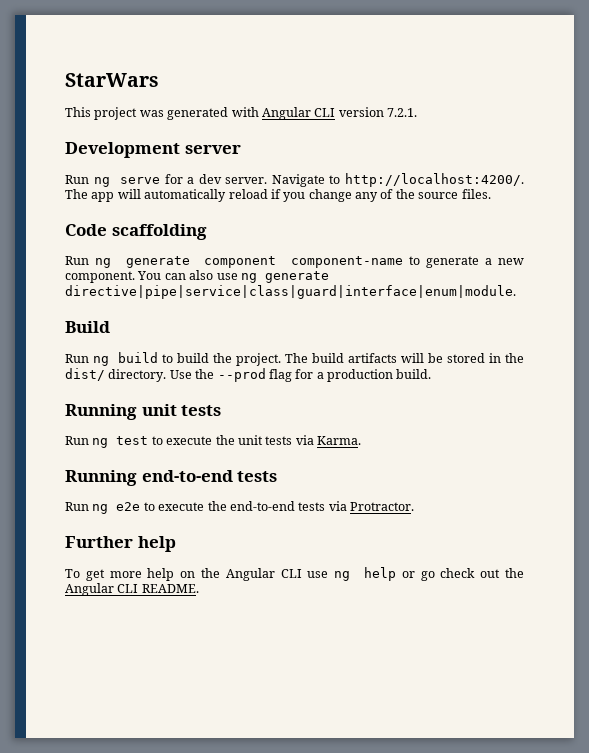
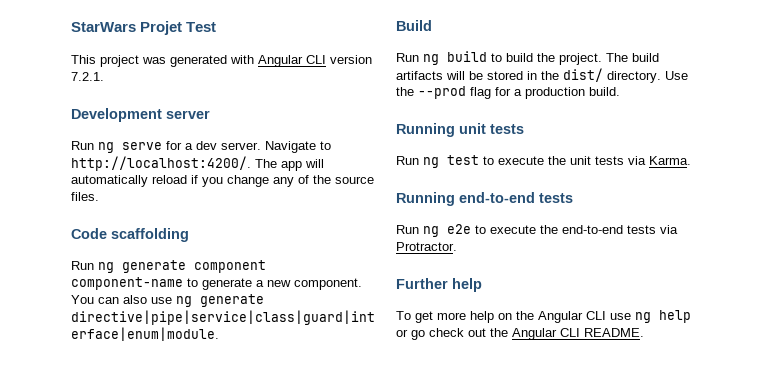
(159, 80) none -> [140,21,217,35] Projet Test

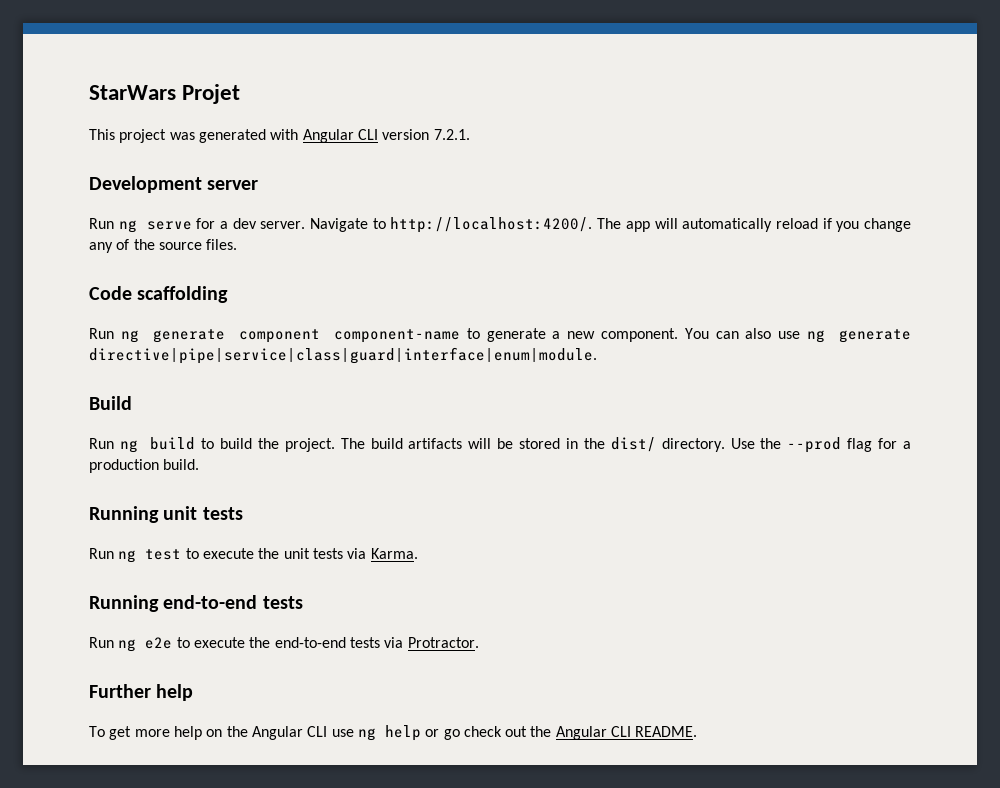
[186,22,217,32] Test -> (241, 94) none

